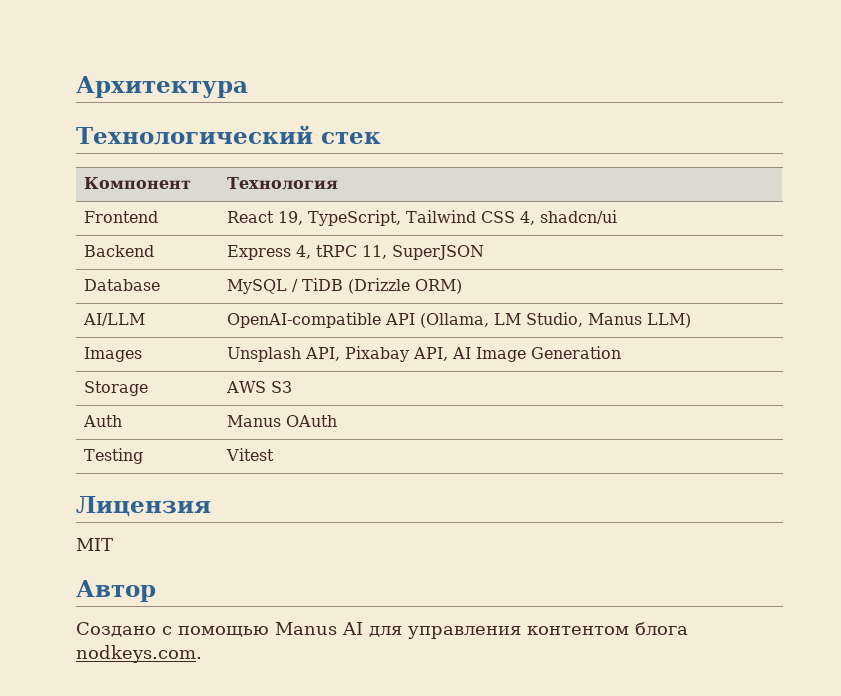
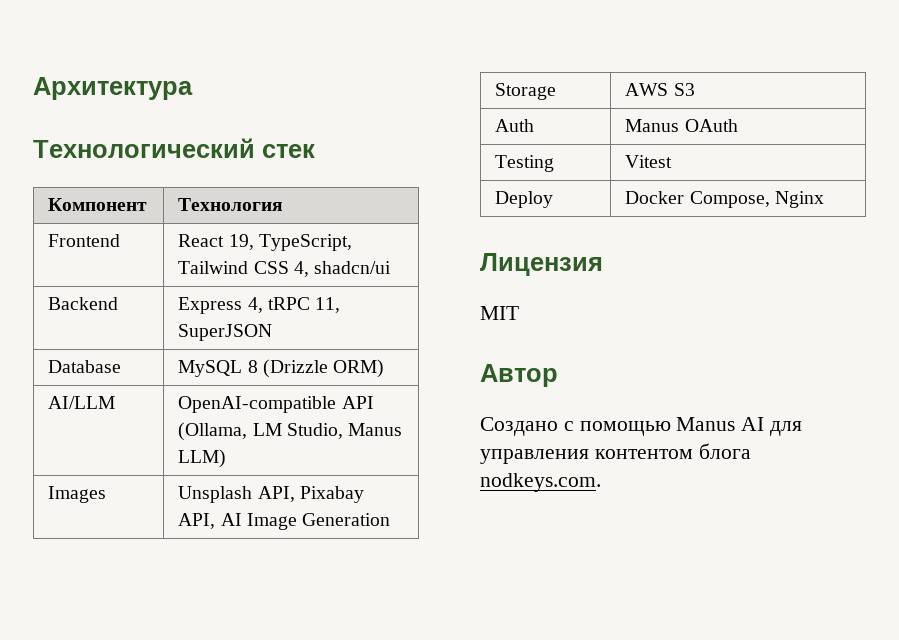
[291,278,343,292] / TiDB -> [247,360,258,373] 8
(274, 454) none -> [495,191,554,208] [625,191,824,208] // Deploy | Docker Compose, Nginx

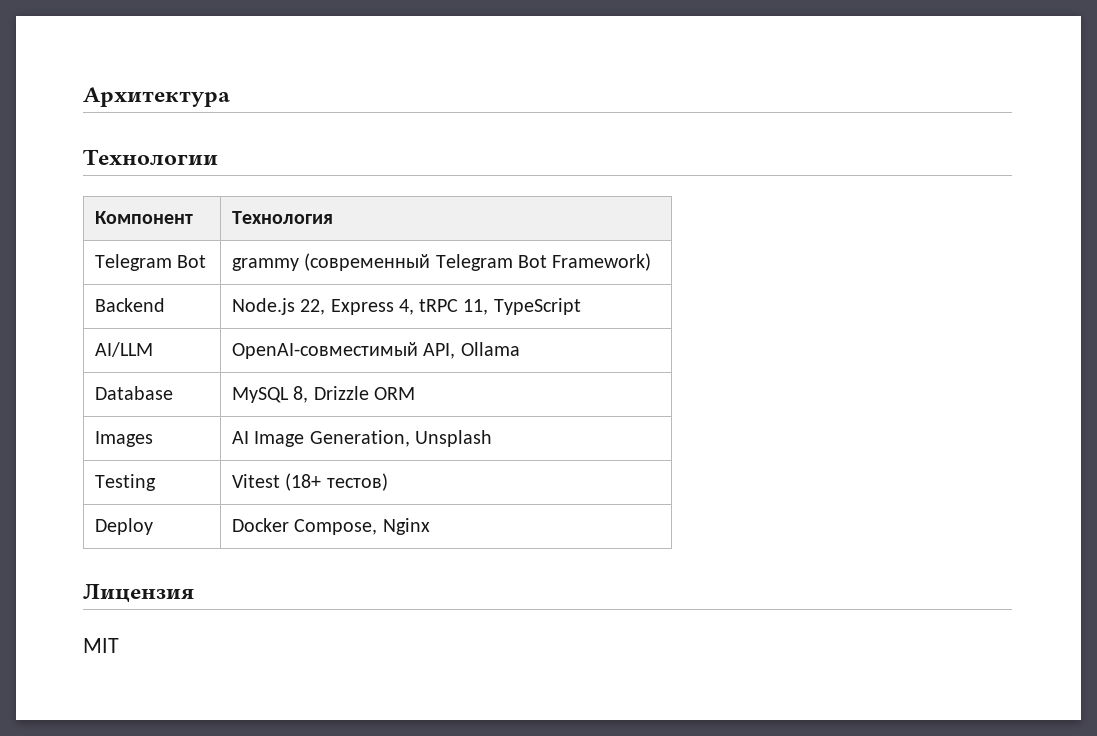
[33,138,315,158] Технологический стек -> [83,149,218,165] Технологии
[48,234,121,247] [178,234,352,251] [178,261,392,277] Frontend | React 19, TypeScript, Tailwind CSS 4, shadcn/ui -> [95,254,207,271] [232,253,652,271] Telegram Bot | grammy (современный Telegram Bot Framework)
(119, 303) none -> [232,298,326,315] Node.js 22,
[178,324,273,341] [48,360,122,373] [178,359,385,378] [48,396,116,409] [178,396,374,413] [178,422,403,441] [178,449,227,468] [48,486,107,503] [178,486,364,503] [178,513,391,530] [495,83,557,100] [625,83,695,96] [495,119,535,132] [625,119,738,132] SuperJSON // Database | MySQL 8 (Drizzle ORM) // AI/LLM | OpenAI-compatible API (Ollama, LM Studio, Manus LLM) // Images | Unsplash API, Pixabay API, AI Image Generation // Storage | AWS S3 // Auth | Manus OAuth -> [493,298,581,315] [95,342,154,357] [232,342,520,359] [95,386,174,400] [232,386,415,403] [95,431,154,447] [232,430,492,447] TypeScript // AI/LLM | OpenAI-совместимый API, Ollama // Database | MySQL 8, Drizzle ORM // Images | AI Image Generation, Unsplash
(673, 161) none -> [285,473,388,491] (18+ тестов)
[480,364,558,387] [480,417,803,436] [480,443,751,464] [480,473,601,492] // Автор // Создано с помощью Manus AI для управления контентом блога nodkeys.com. -> (119, 645) none

